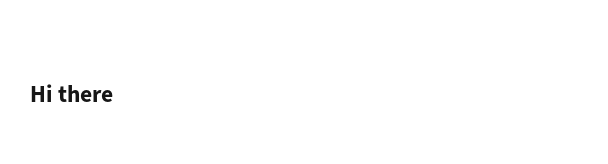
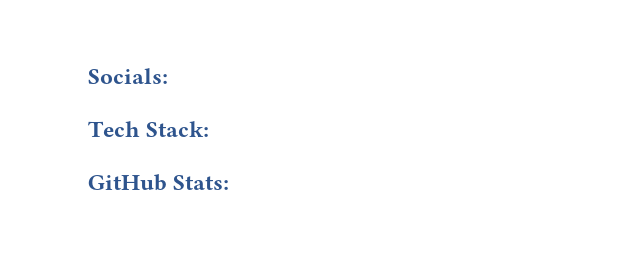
[30,84,114,102] Hi there -> [88,68,168,84] [88,121,210,137] [88,174,230,191] Socials: // Tech Stack: // GitHub Stats:

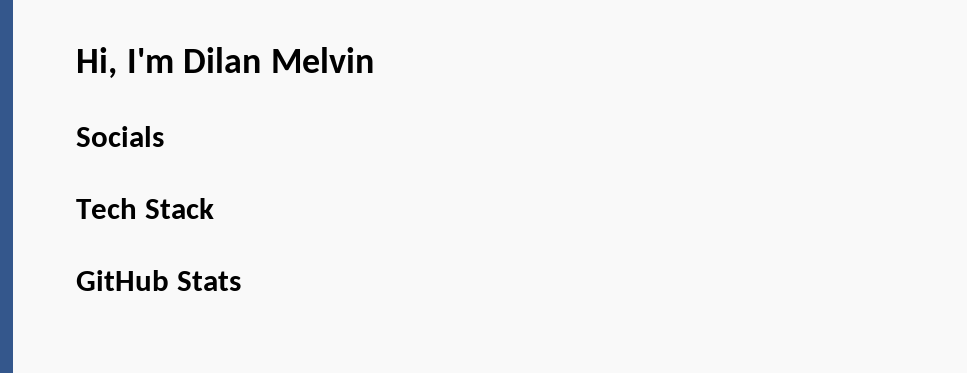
[88,68,168,84] Socials: -> [76,47,374,79] [76,126,164,147] Hi, I'm Dilan Melvin // Socials
[146,121,210,137] Stack: -> [145,198,215,219] Stack
[173,175,230,190] Stats: -> [177,271,242,291] Stats

